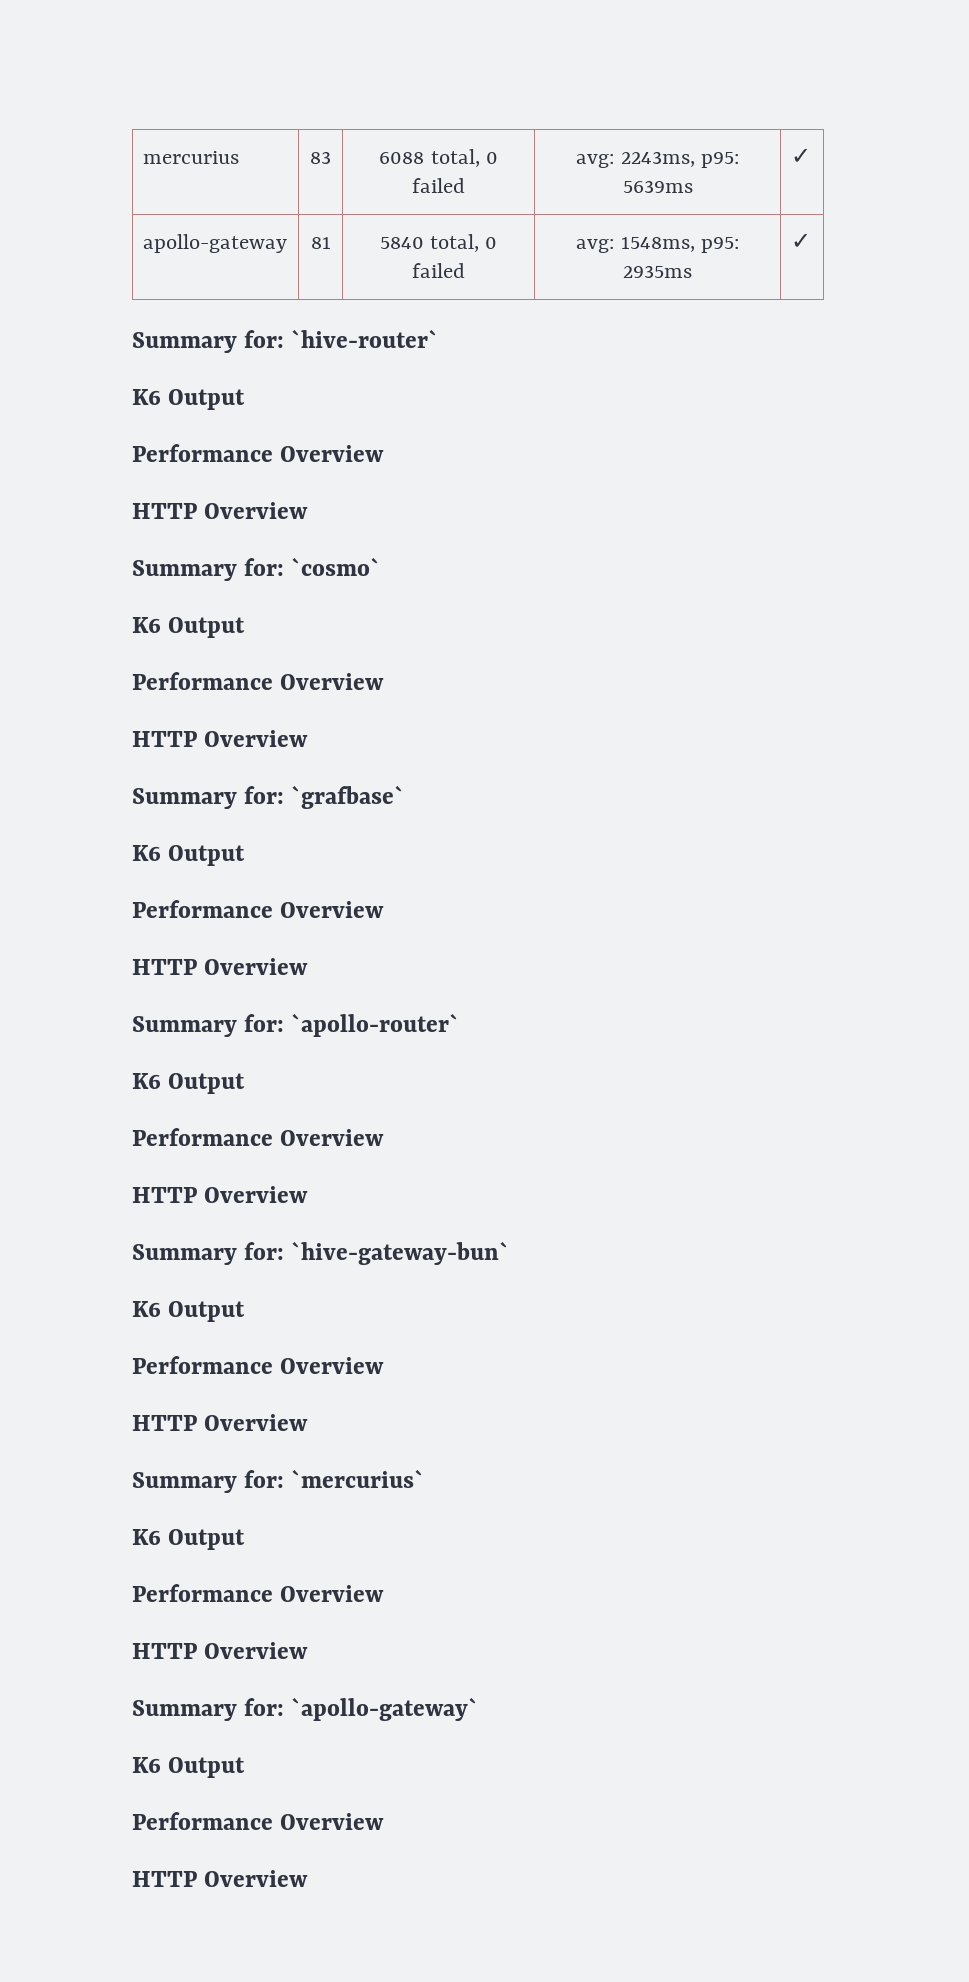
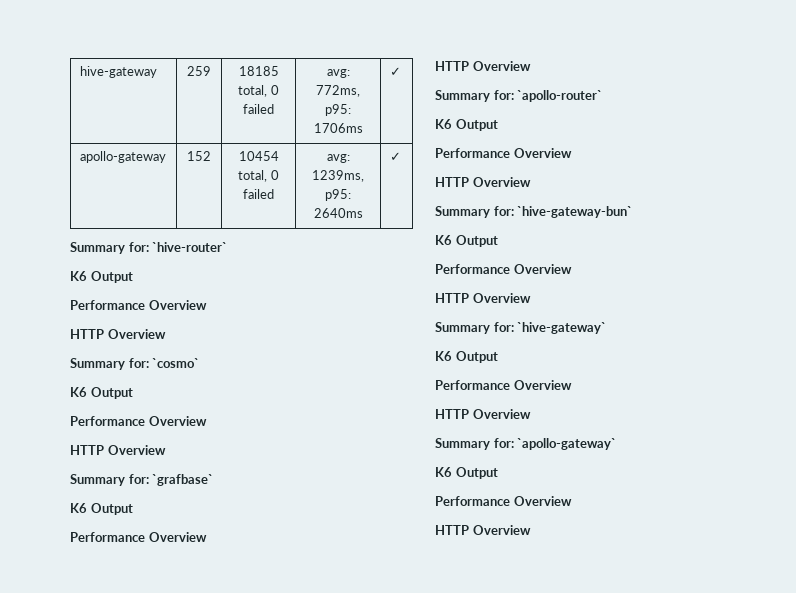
[142,151,239,164] [310,151,331,164] [379,149,498,167] [412,178,465,193] [576,151,739,168] [622,180,693,193] mercurius | 83 | 6088 total, 0 failed | avg: 2243ms, p95: 5639ms -> [79,66,157,78] [187,66,211,76] [238,66,279,76] [238,85,279,97] [243,104,274,114] [326,69,350,78] [316,85,360,97] [325,104,351,116] [313,123,363,133] hive-gateway | 259 | 18185 total, 0 failed | avg: 772ms, p95: 1706ms
[310,237,331,249] [379,234,498,252] [412,263,465,278] [576,237,739,253] [623,265,692,278] 81 | 5840 total, 0 failed | avg: 1548ms, p95: 2935ms -> [187,151,211,161] [238,151,279,161] [238,170,279,182] [243,189,274,199] [326,154,350,163] [312,170,364,182] [325,189,351,201] [313,208,363,218] 152 | 10454 total, 0 failed | avg: 1239ms, p95: 2640ms
[291,1469,425,1488] `mercurius` -> [517,322,607,334] `hive-gateway`

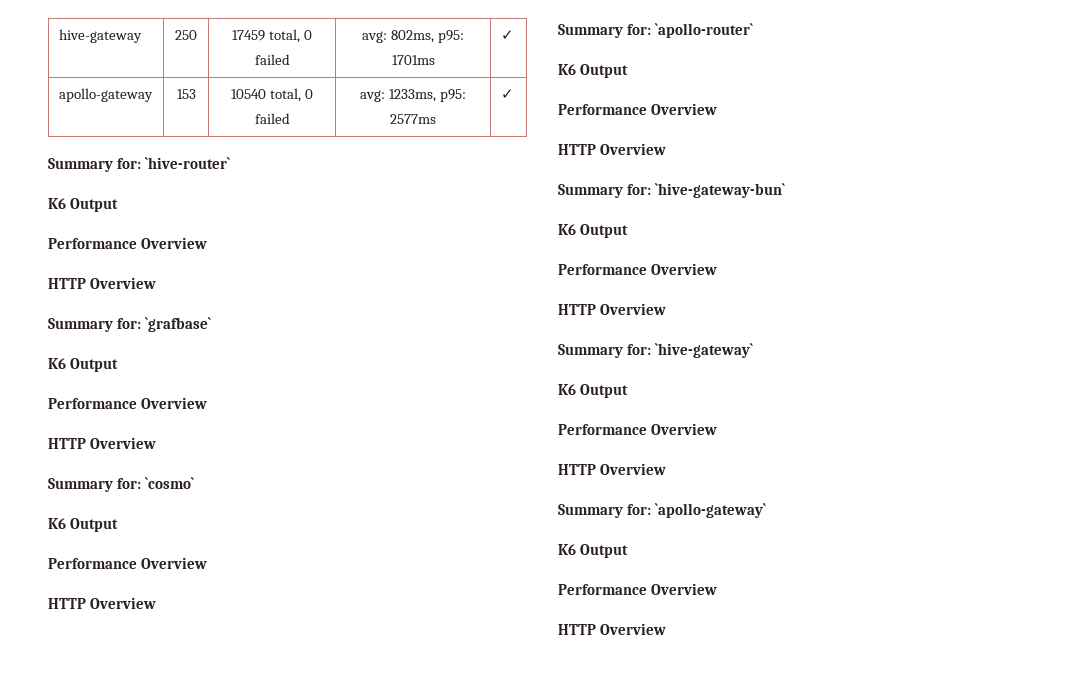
[187,66,211,76] [238,66,279,76] [238,85,279,97] [243,104,274,114] [326,69,350,78] [316,85,360,97] [325,104,351,116] [313,123,363,133] 259 | 18185 total, 0 failed | avg: 772ms, p95: 1706ms -> [175,30,197,40] [232,29,312,43] [254,54,290,65] [362,30,464,43] [391,55,435,65] 250 | 17459 total, 0 failed | avg: 802ms, p95: 1701ms
[187,151,211,161] [238,151,279,161] [238,170,279,182] [243,189,274,199] [326,154,350,163] [312,170,364,182] [325,189,351,201] [313,208,363,218] 152 | 10454 total, 0 failed | avg: 1239ms, p95: 2640ms -> [176,89,196,99] [231,88,313,102] [254,113,290,124] [360,89,466,102] [390,114,436,124] 153 | 10540 total, 0 failed | avg: 1233ms, p95: 2577ms
[152,358,200,368] [70,387,133,399] [70,416,207,426] [70,445,166,455] [70,474,214,486] `cosmo` // K6 Output // Performance Overview // HTTP Overview // Summary for: `grafbase` -> [144,317,211,332] [48,358,118,372] [48,397,207,409] [48,437,156,449] [48,477,194,492] `grafbase` // K6 Output // Performance Overview // HTTP Overview // Summary for: `cosmo`

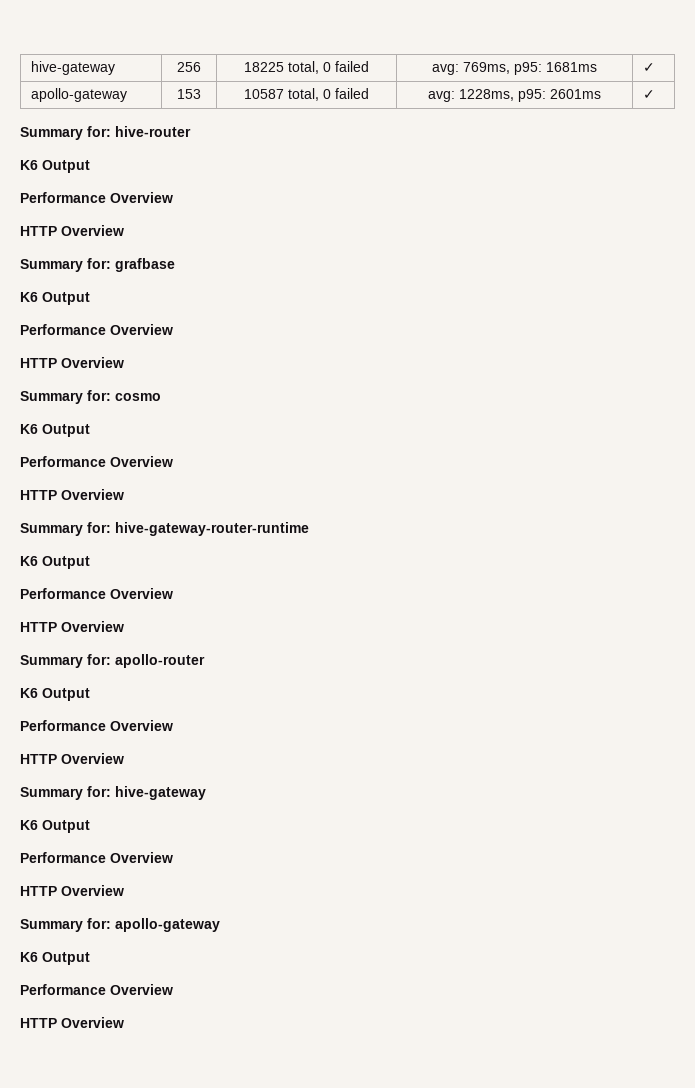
[175,30,197,40] [232,29,312,43] [254,54,290,65] [362,30,464,43] [391,55,435,65] 250 | 17459 total, 0 failed | avg: 802ms, p95: 1701ms -> [177,62,201,72] [244,61,369,74] [432,62,597,75] 256 | 18225 total, 0 failed | avg: 769ms, p95: 1681ms
[231,88,313,102] [254,113,290,124] [360,89,466,102] [390,114,436,124] 10540 total, 0 failed | avg: 1233ms, p95: 2577ms -> [244,88,369,101] [428,89,601,102] 10587 total, 0 failed | avg: 1228ms, p95: 2601ms
[144,157,230,169] [48,198,118,212] [48,237,207,249] [48,277,156,289] [48,317,211,332] [48,358,118,372] [48,397,207,409] [48,437,156,449] [48,477,194,492] [48,518,118,532] [48,557,207,569] [48,597,156,609] [558,23,753,38] [558,64,628,78] [558,103,717,115] [558,143,666,155] [558,183,785,198] [558,224,628,238] [558,263,717,275] [558,303,666,315] [558,343,753,358] [558,384,628,398] [558,423,717,435] [558,463,666,475] [558,503,766,518] `hive-router` // K6 Output // Performance Overview // HTTP Overview // Summary for: `grafbase` // K6 Output // Performance Overview // HTTP Overview // Summary for: `cosmo` // K6 Output // Performance Overview // HTTP Overview // Summary for: `apollo-router` // K6 Output // Performance Overview // HTTP Overview // Summary for: `hive-gateway-bun` // K6 Output // Performance Overview // HTTP Overview // Summary for: `hive-gateway` // K6 Output // Performance Overview // HTTP Overview // Summary for: `apollo-gateway` -> [115,126,191,137] [20,160,90,173] [20,192,173,203] [20,225,124,236] [20,258,175,272] [20,292,90,305] [20,324,173,335] [20,357,124,368] [20,390,161,404] [20,424,90,437] [20,456,173,467] [20,489,124,500] [20,522,309,536] [20,556,90,569] [20,588,173,599] [20,621,124,632] [20,654,205,668] [20,688,90,701] [20,720,173,731] [20,753,124,764] [20,786,206,800] [20,820,90,833] [20,852,173,863] [20,885,124,896] [20,918,220,932] hive-router // K6 Output // Performance Overview // HTTP Overview // Summary for: grafbase // K6 Output // Performance Overview // HTTP Overview // Summary for: cosmo // K6 Output // Performance Overview // HTTP Overview // Summary for: hive-gateway-router-runtime // K6 Output // Performance Overview // HTTP Overview // Summary for: apollo-router // K6 Output // Performance Overview // HTTP Overview // Summary for: hive-gateway // K6 Output // Performance Overview // HTTP Overview // Summary for: apollo-gateway

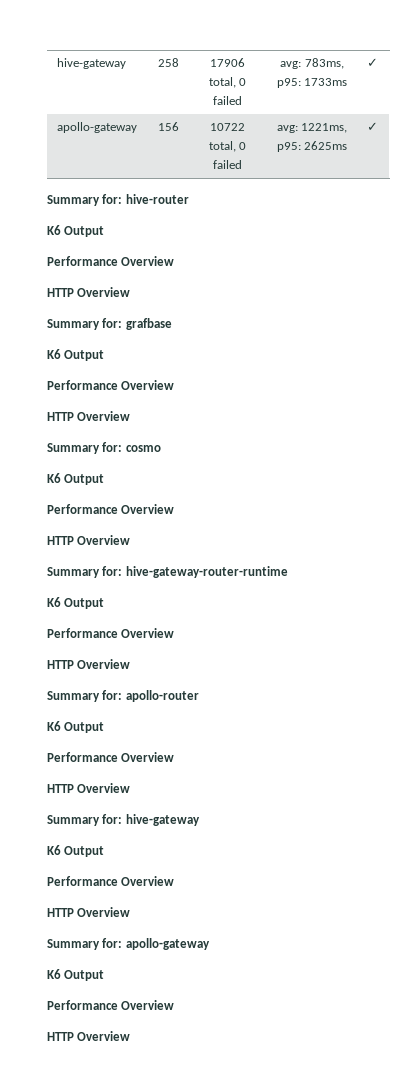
[177,62,201,72] [244,61,369,74] [432,62,597,75] 256 | 18225 total, 0 failed | avg: 769ms, p95: 1681ms -> [157,58,179,67] [210,58,246,67] [208,77,247,88] [213,96,243,105] [280,58,344,69] [276,78,348,88] 258 | 17906 total, 0 failed | avg: 783ms, p95: 1733ms
[177,89,201,99] [244,88,369,101] [428,89,601,102] 153 | 10587 total, 0 failed | avg: 1228ms, p95: 2601ms -> [157,122,179,131] [210,123,246,131] [208,141,247,152] [213,160,243,169] [276,123,348,133] [276,141,348,152] 156 | 10722 total, 0 failed | avg: 1221ms, p95: 2625ms

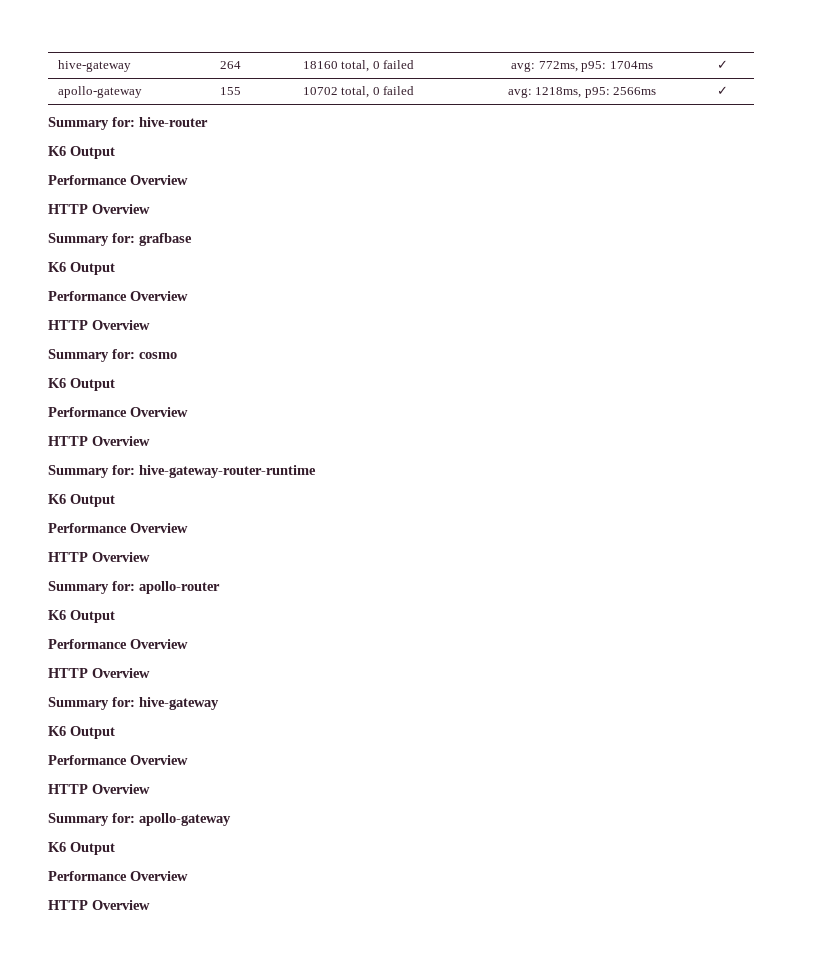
[157,58,179,67] [210,58,246,67] [208,77,247,88] [213,96,243,105] [280,58,344,69] [276,78,348,88] 258 | 17906 total, 0 failed | avg: 783ms, p95: 1733ms -> [219,61,241,69] [302,60,415,72] [511,61,653,72] 264 | 18160 total, 0 failed | avg: 772ms, p95: 1704ms
[157,122,179,131] [210,123,246,131] [208,141,247,152] [213,160,243,169] [276,123,348,133] [276,141,348,152] 156 | 10722 total, 0 failed | avg: 1221ms, p95: 2625ms -> [219,87,241,95] [302,86,415,98] [507,87,657,98] 155 | 10702 total, 0 failed | avg: 1218ms, p95: 2566ms

